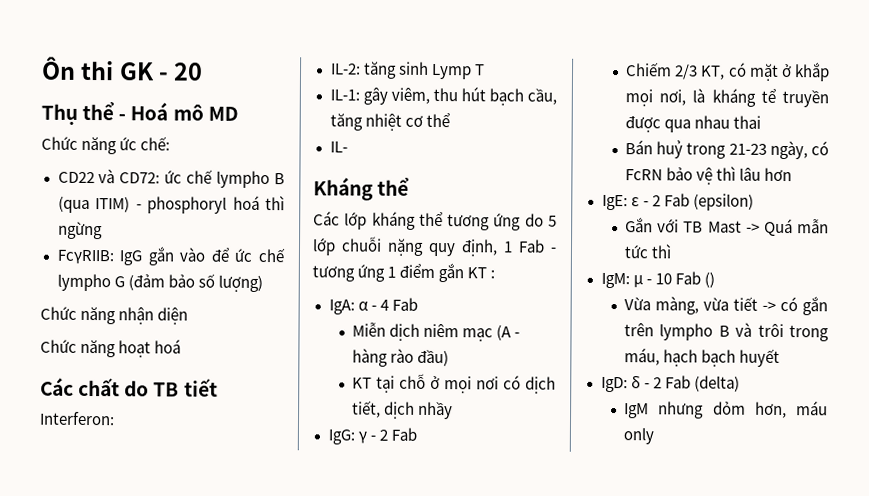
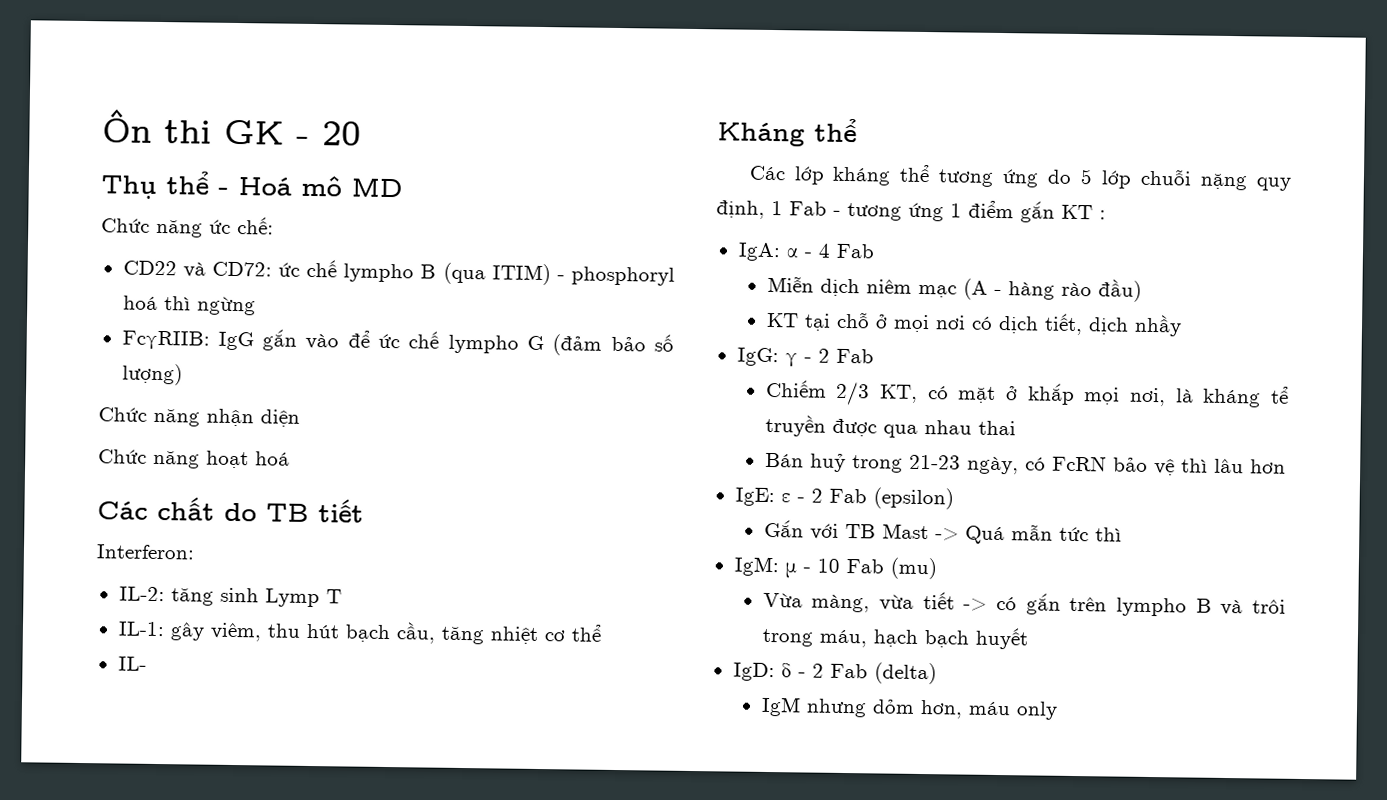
[703,271,715,288] () -> [889,557,937,580] (mu)

